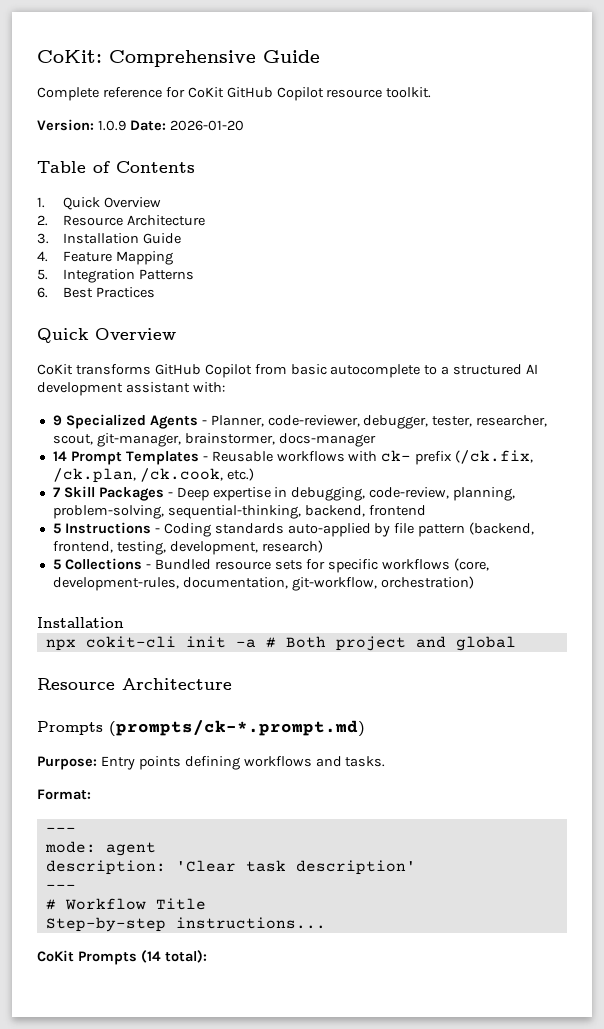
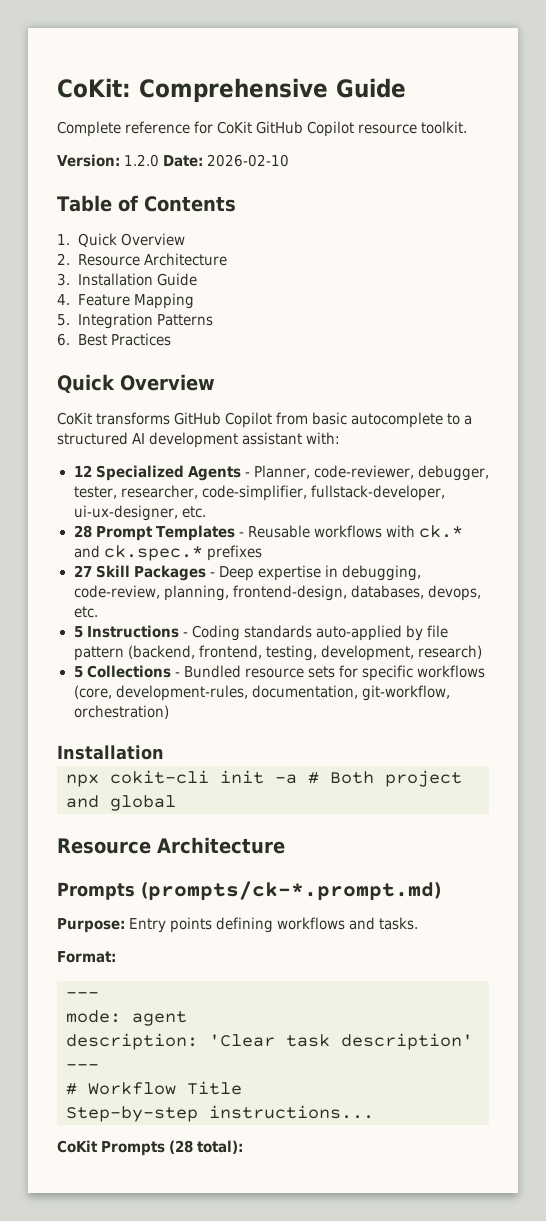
[97,120,244,131] 1.0.9 Date: 2026-01-20 -> [124,154,290,167] 1.2.0 Date: 2026-02-10
[52,415,62,426] 9 -> [73,465,92,477] 12
[52,433,376,447] [52,451,67,461] scout, git-manager, brainstormer, docs-manager // 14 -> [201,485,445,501] [73,505,206,521] [73,525,92,538] code-simplifier, fullstack-developer, ui-ux-designer, etc. // 28
[381,450,534,465] [52,468,254,483] [52,487,60,497] ck- prefix (/ck.fix, /ck.plan, /ck.cook, etc.) // 7 -> [418,525,463,538] [73,545,262,561] [73,565,92,577] ck.* and ck.spec.* prefixes // 27
[52,505,426,519] problem-solving, sequential-thinking, backend, frontend -> [232,585,481,601] [73,606,98,618] frontend-design, databases, devops, etc.
[140,950,161,963] (14 -> [169,1140,194,1154] (28

